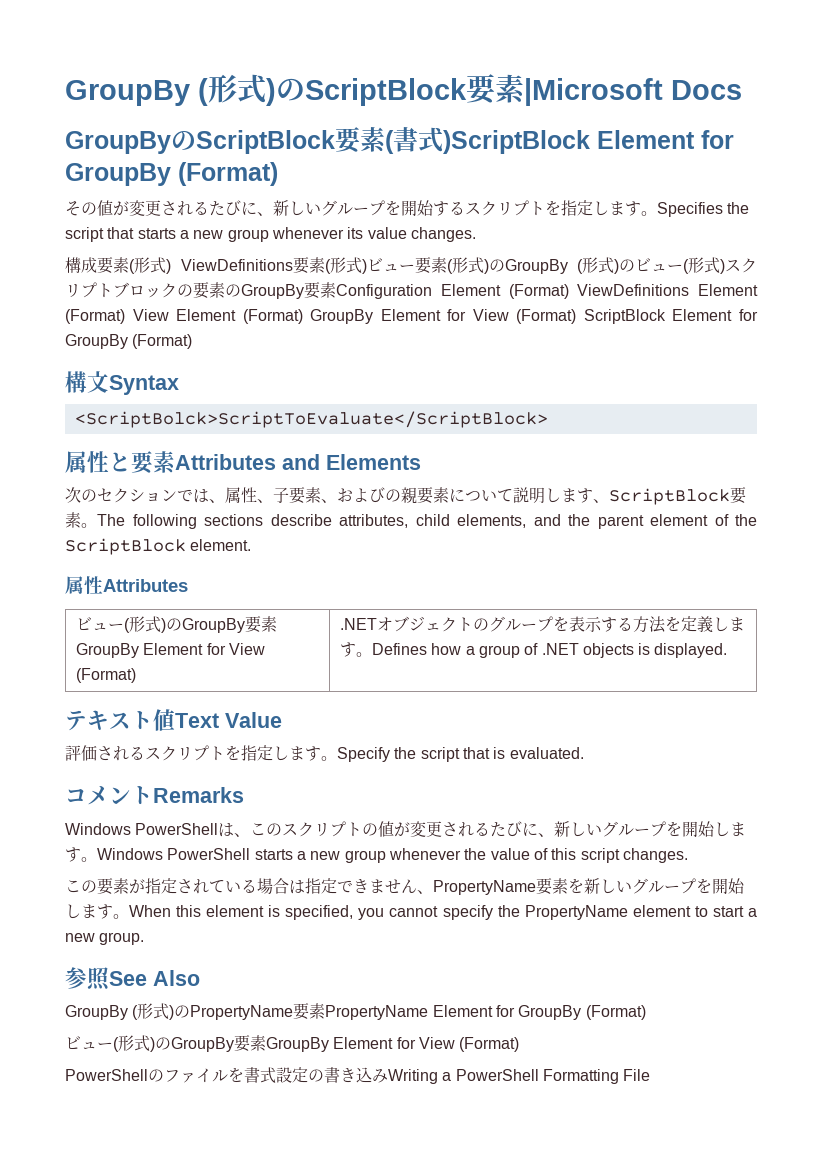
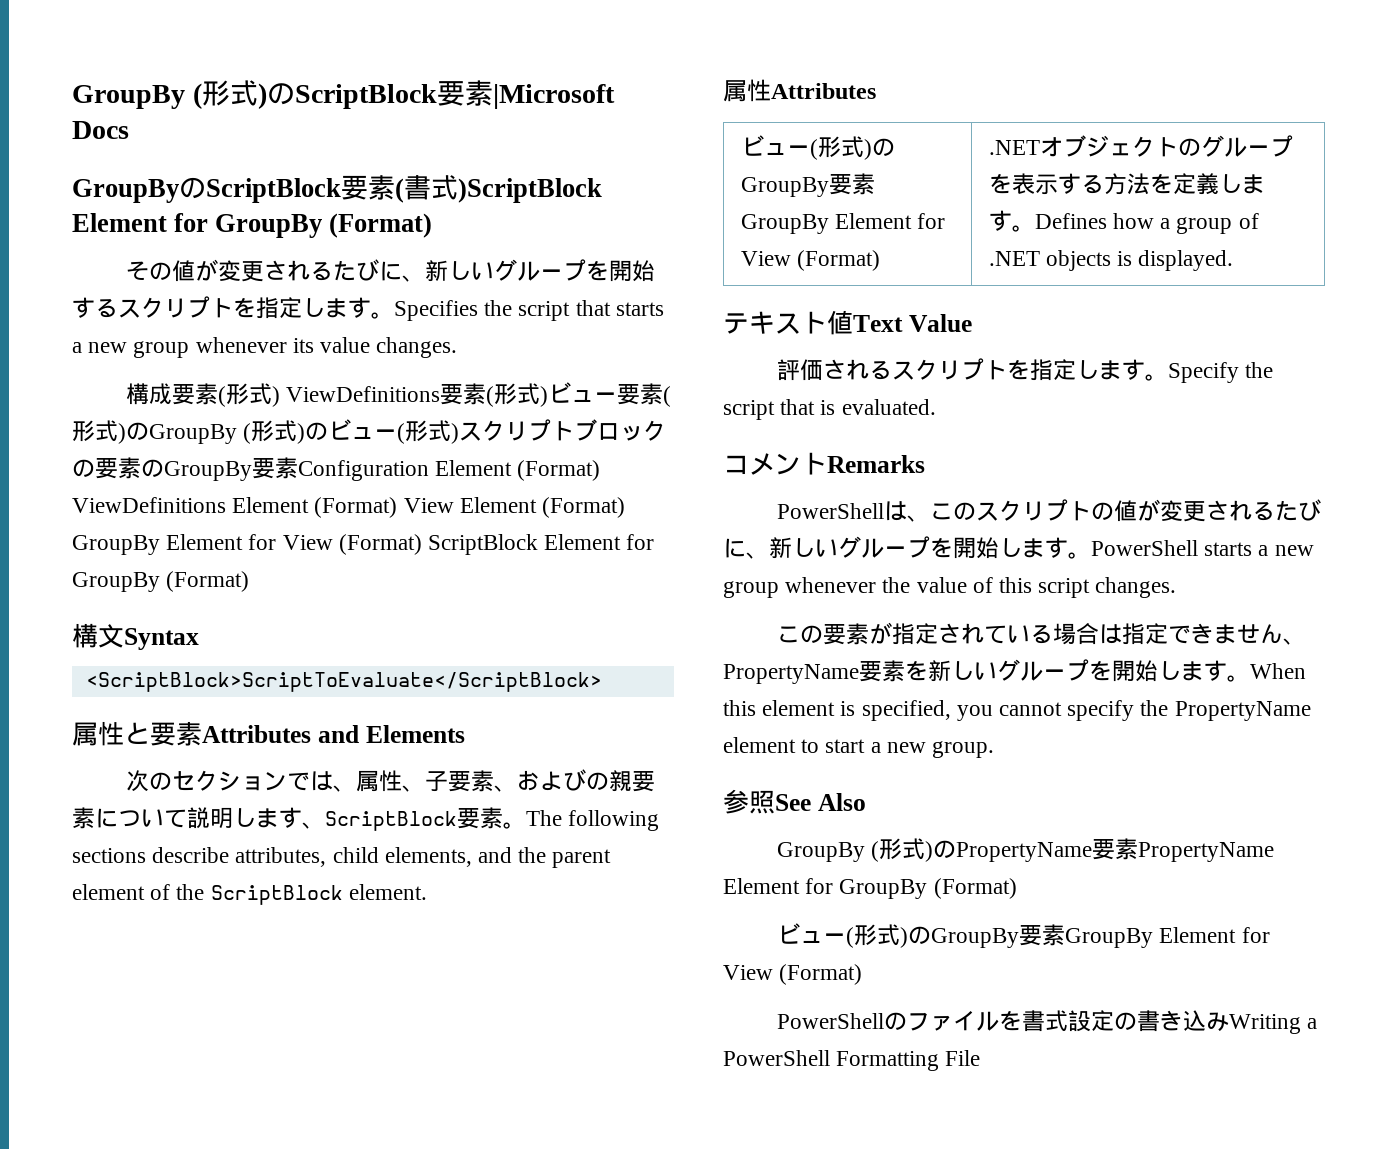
[74,411,548,428] <ScriptBolck>ScriptToEvaluate</ScriptBlock> -> [85,672,602,692] <ScriptBlock>ScriptToEvaluate</ScriptBlock>
[65,823,131,835] Windows -> (925, 464) none
[97,848,163,860] Windows -> (1091, 555) none

